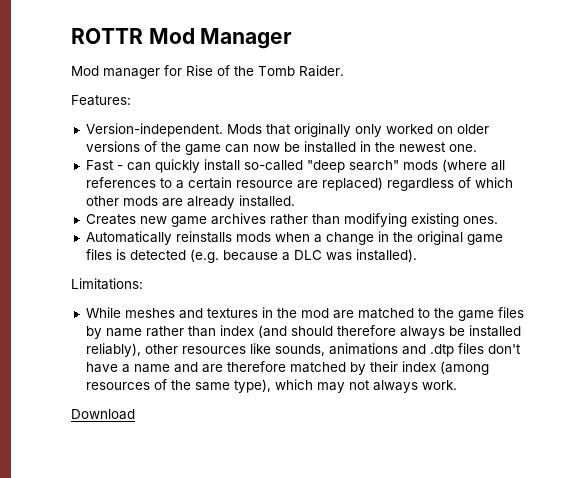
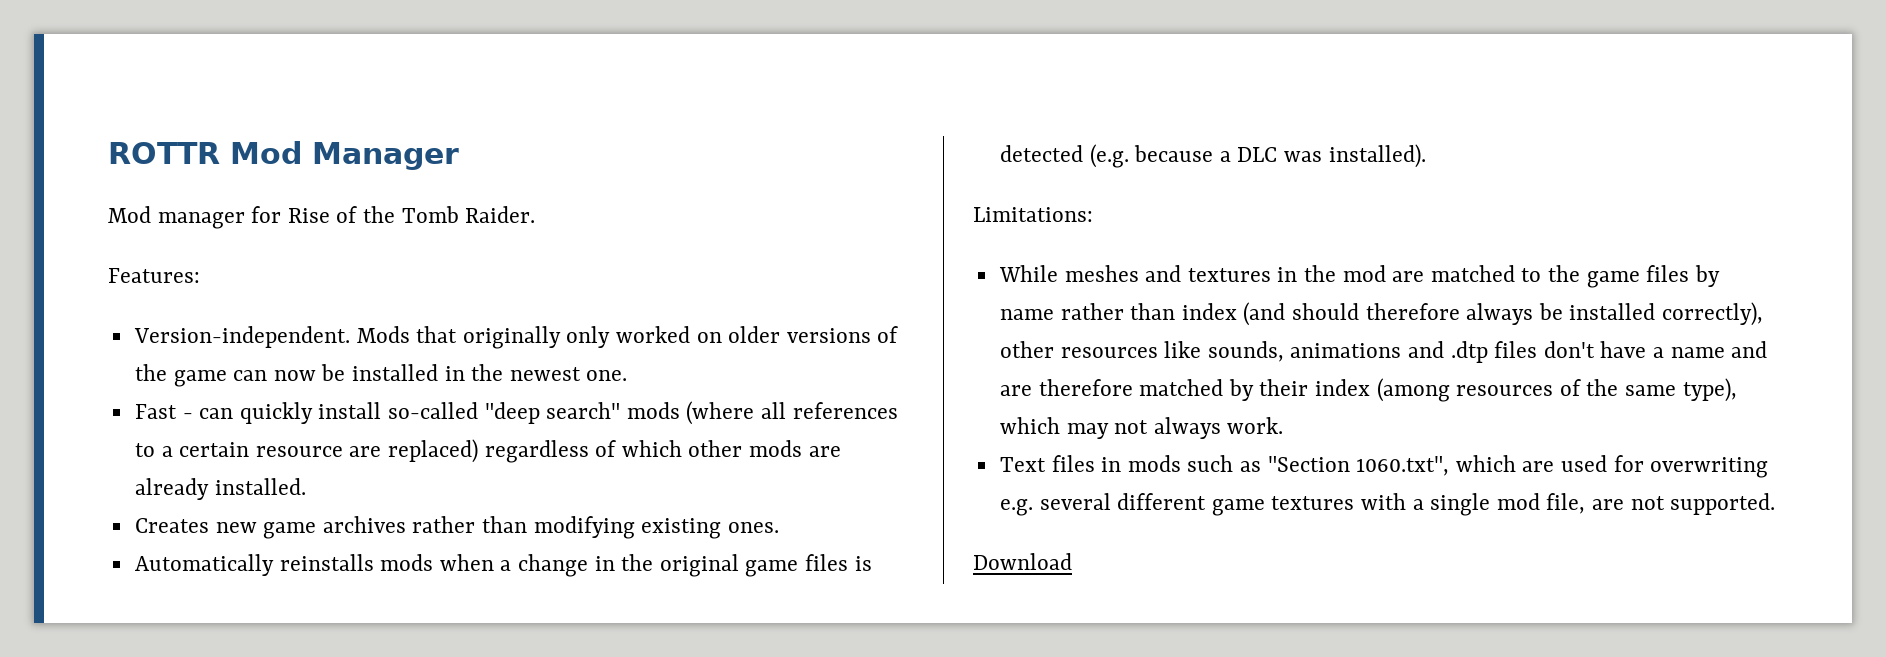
[85,343,141,357] reliably), -> [1662,302,1764,326] correctly),
(457, 385) none -> [999,455,1769,478] [999,493,1776,516] // Text files in mods such as "Section 1060.txt", which are used for overwriting e.g. several different game textures with a single mod file, are not supported.

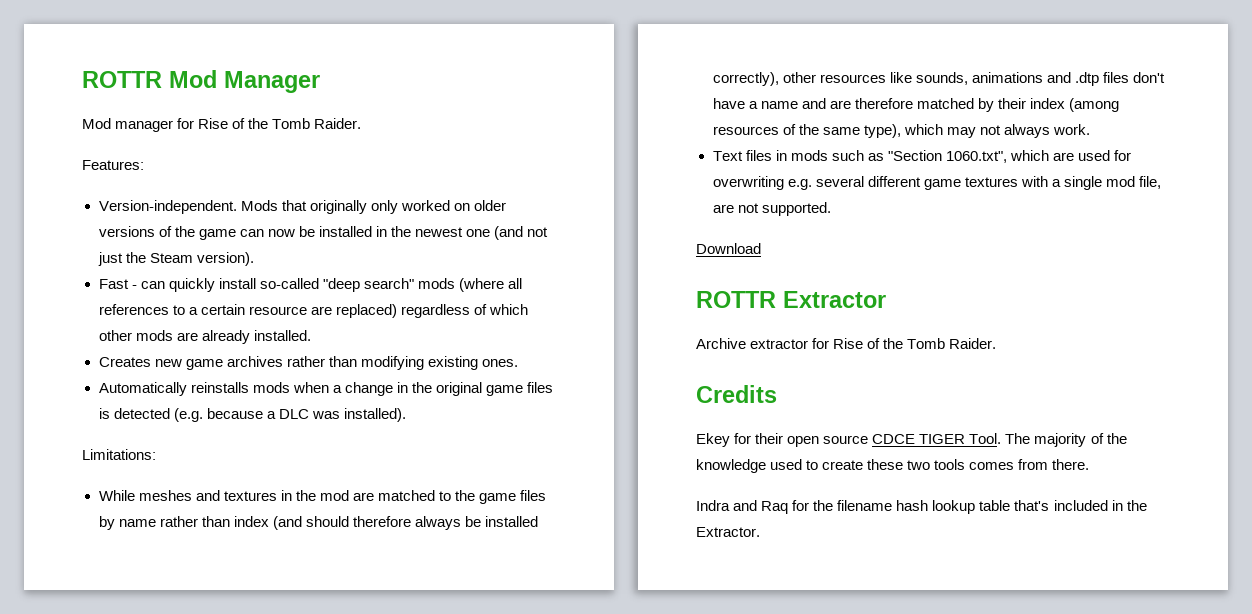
[586,370,628,381] one. -> [466,226,549,240] [97,252,254,266] one (and not just the Steam version).
(1072, 561) none -> [696,291,886,308] [696,338,997,349] [696,385,777,403] [696,433,1127,447] [696,459,1090,473] [696,500,1147,514] [696,527,760,537] // ROTTR Extractor // Archive extractor for Rise of the Tomb Raider. // Credits // Ekey for their open source CDCE TIGER Tool. The majority of the knowledge used to create these two tools comes from there. // Indra and Raq for the filename hash lookup table that's included in the Extractor.

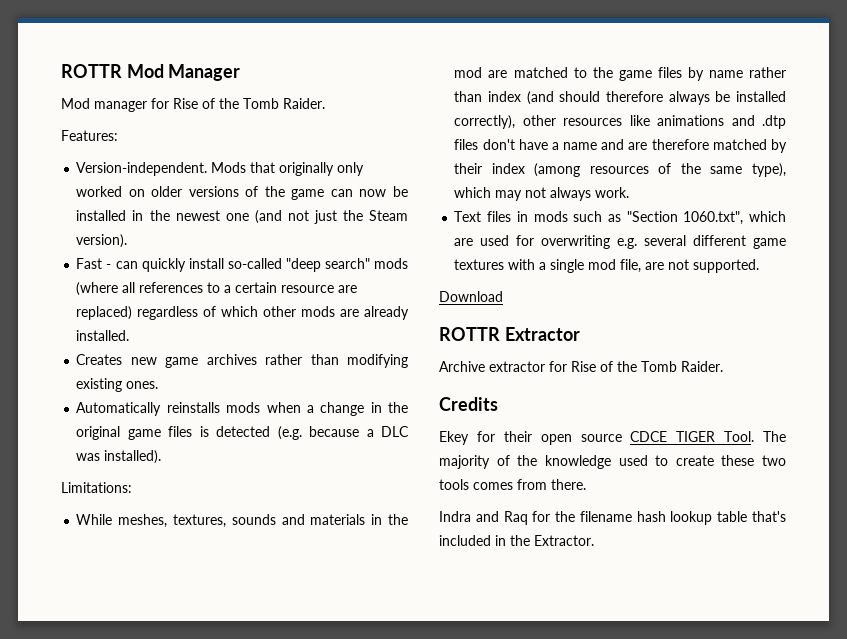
[138,490,277,501] meshes and textures -> [118,514,366,528] meshes, textures, sounds and materials
[915,72,968,85] sounds, -> (650, 120) none

